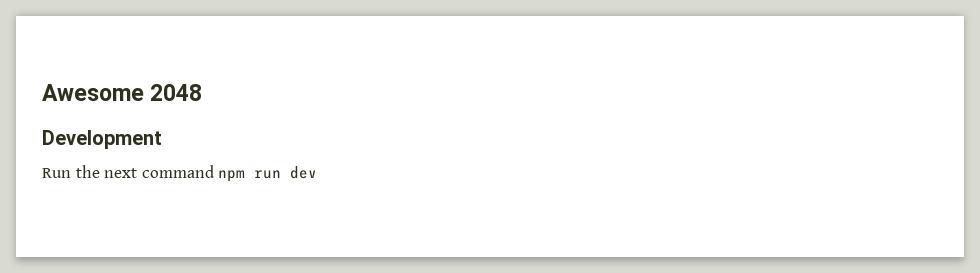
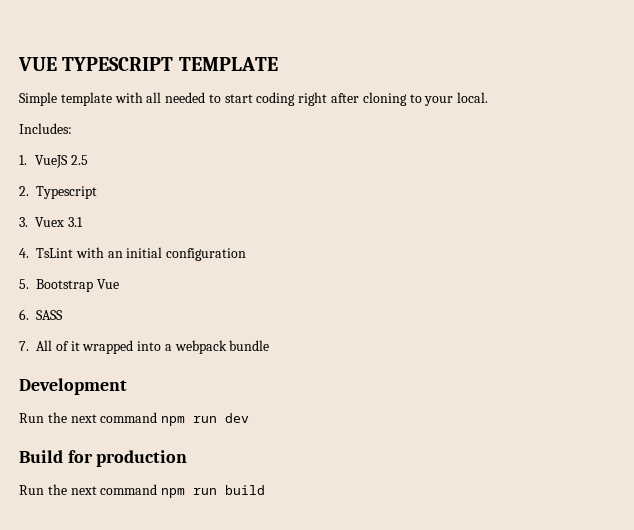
[42,84,203,101] Awesome 2048 -> [18,57,278,71] [19,92,489,106] [19,123,72,134] [19,155,88,168] [19,186,97,199] [19,217,83,227] [19,247,247,261] [19,279,119,292] [19,309,63,320] [19,340,270,354] VUE TYPESCRIPT TEMPLATE // Simple template with all needed to start coding right after cloning to your local. // Includes: // 1. VueJS 2.5 // 2. Typescript // 3. Vuex 3.1 // 4. TsLint with an initial configuration // 5. Bootstrap Vue // 6. SASS // 7. All of it wrapped into a webpack bundle
(318, 172) none -> [19,450,188,467] [19,484,266,498] // Build for production // Run the next command npm run build

